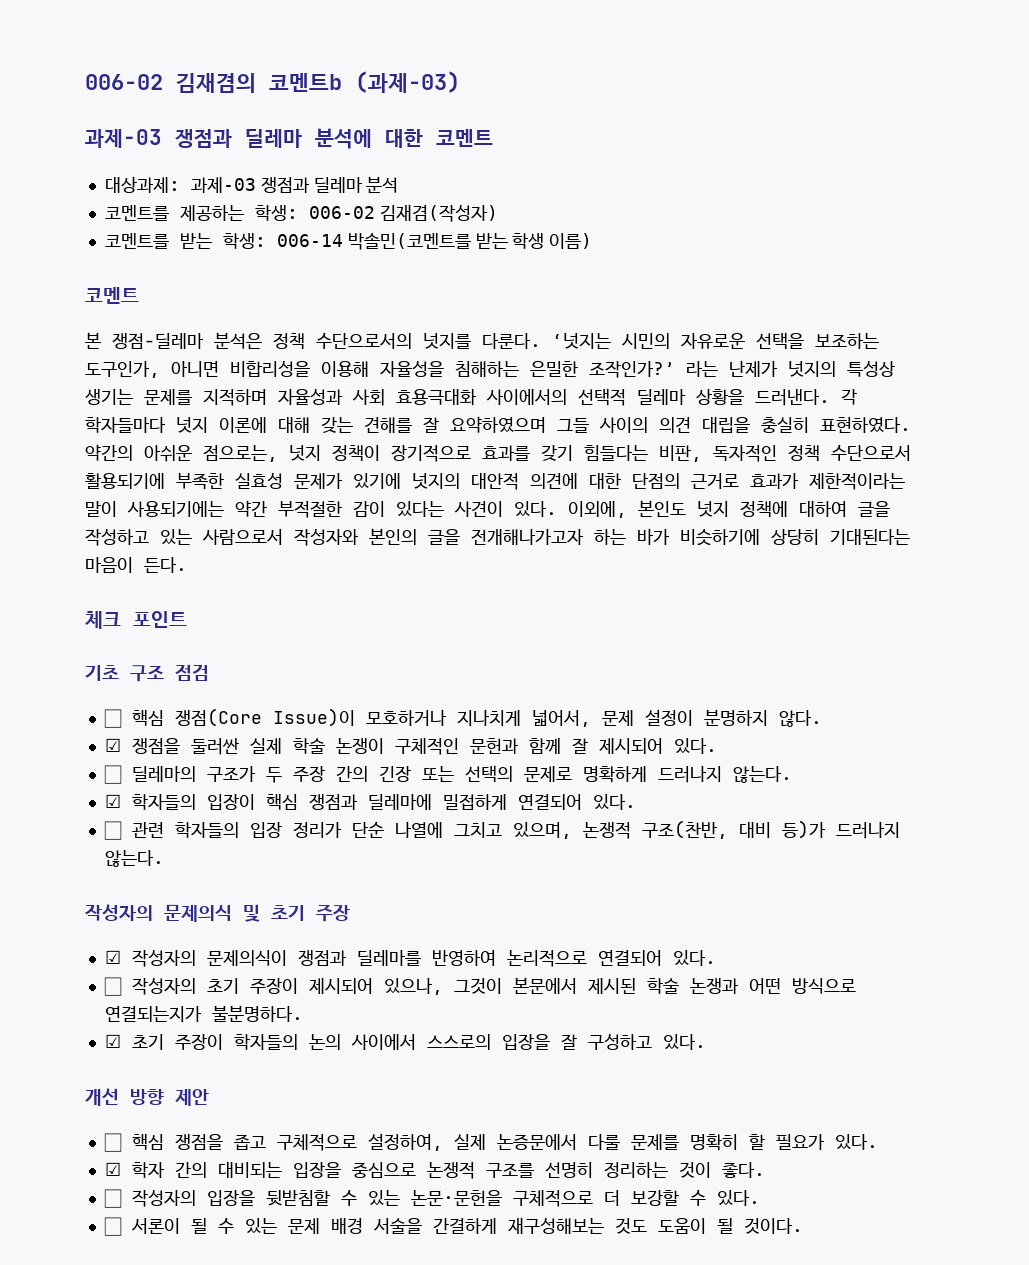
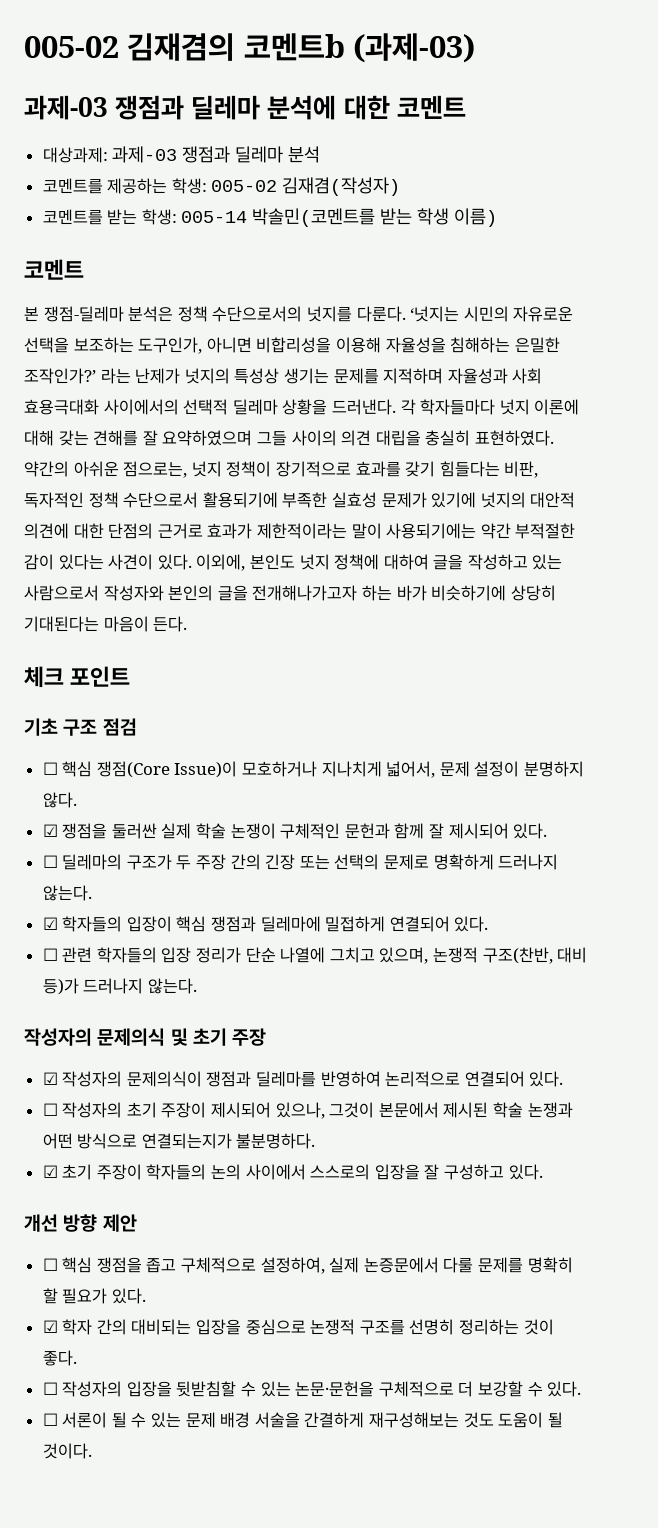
[85,74,163,90] 006-02 -> [24,36,119,58] 005-02
[308,206,375,219] 006-02 -> [211,180,278,192] 005-02
[276,234,343,247] 006-14 -> [181,211,248,223] 005-14

